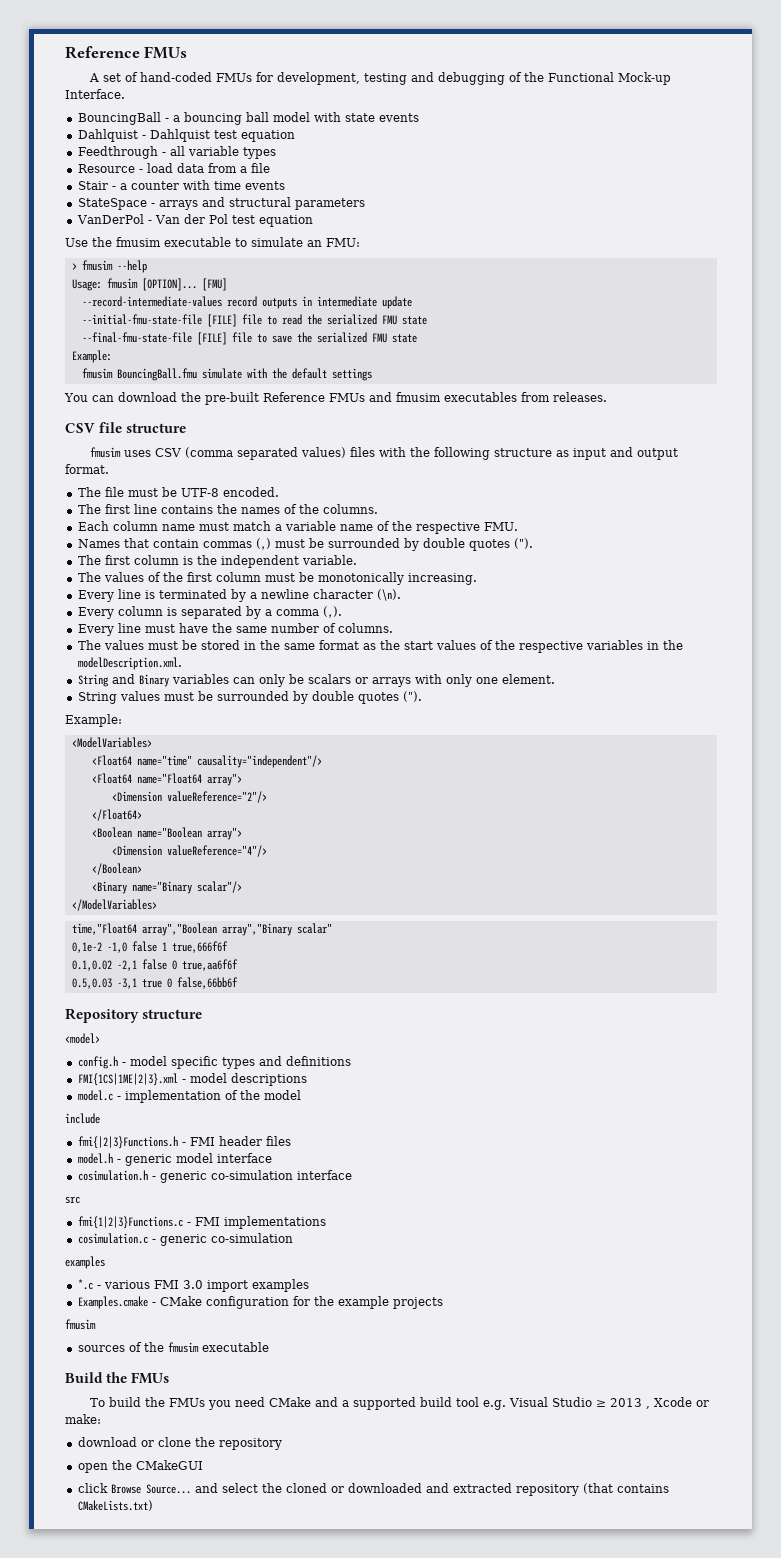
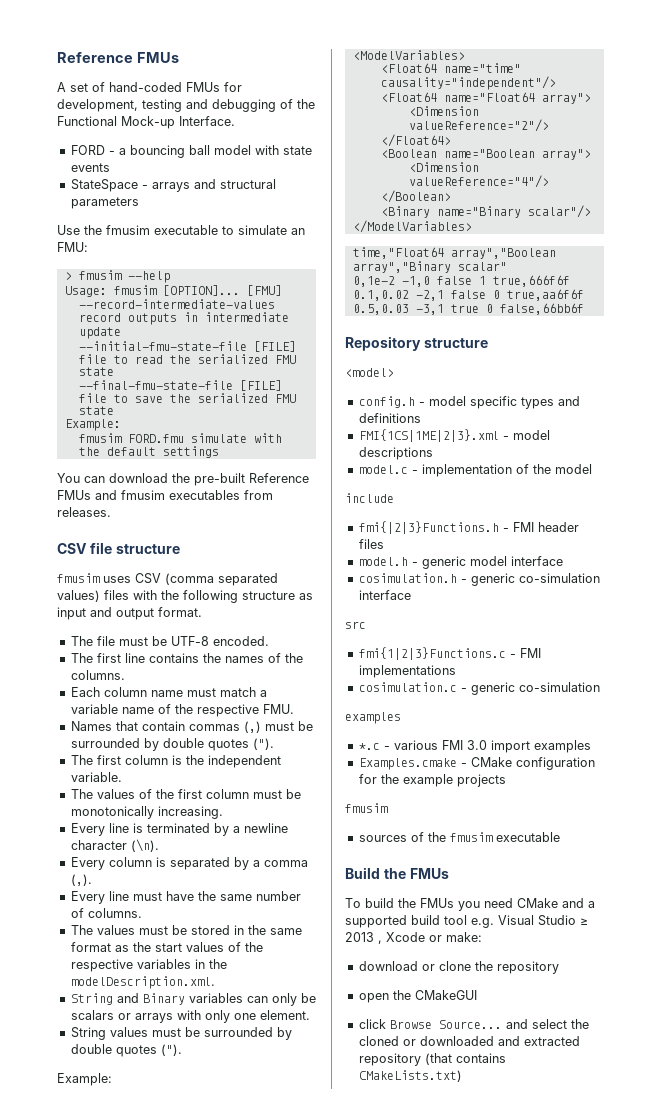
[77,112,161,125] BouncingBall -> [70,145,105,155] FORD
[77,129,295,142] [77,146,276,159] [77,163,270,173] [77,180,285,190] // Dahlquist - Dahlquist test equation // Feedthrough - all variable types // Resource - load data from a file // Stair - a counter with time events -> (110, 167) none
[76,214,313,227] // VanDerPol - Van der Pol test equation -> (139, 203) none
[116,368,197,381] BouncingBall.fmu -> [127,434,184,443] FORD.fmu

